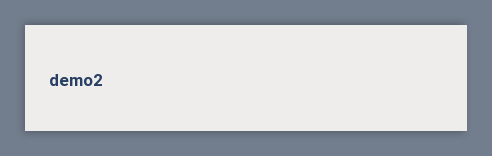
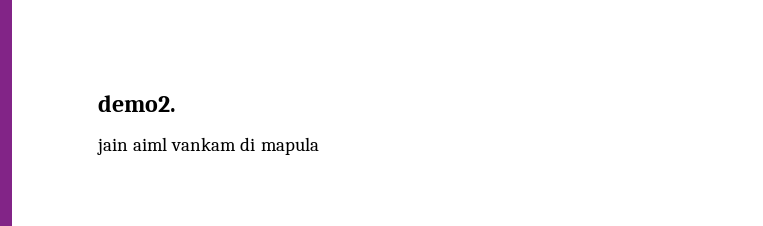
[49,74,103,86] demo2 -> [98,95,176,112] [97,137,319,155] demo2. // jain aiml vankam di mapula

